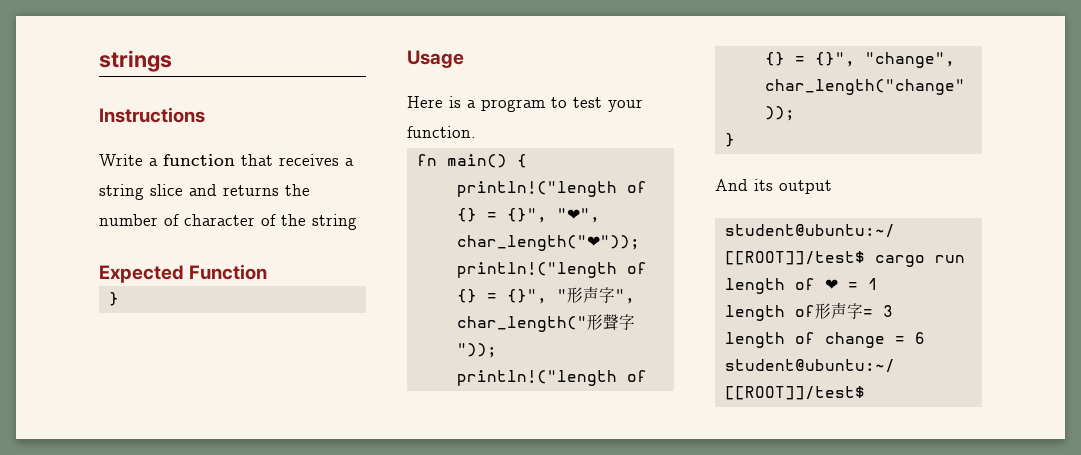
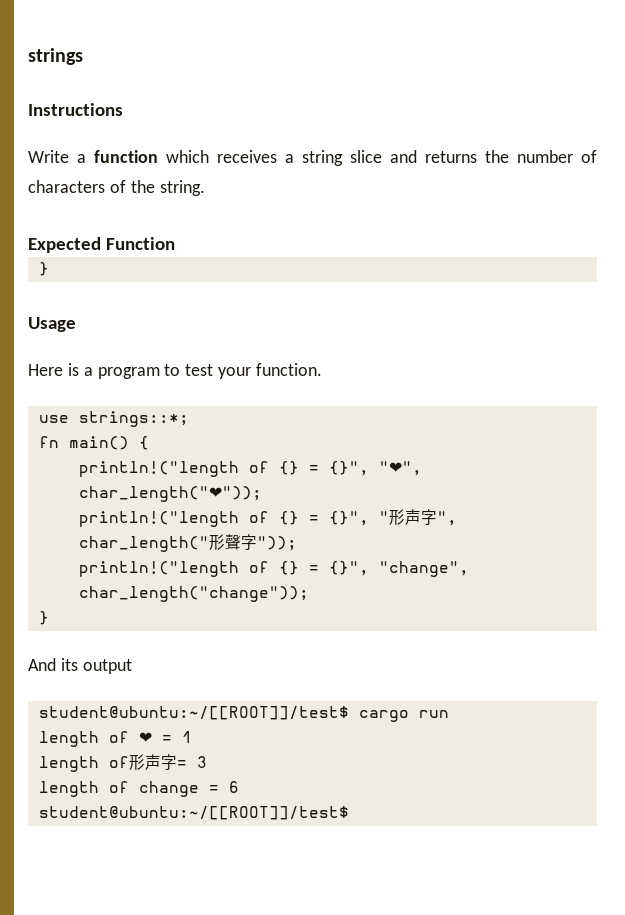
[241,154,273,166] that -> [166,150,209,163] which
[184,214,255,226] character -> [28,180,105,193] characters
[312,214,357,230] string -> [159,180,205,196] string.
(476, 132) none -> [38,411,189,427] // use strings::*;

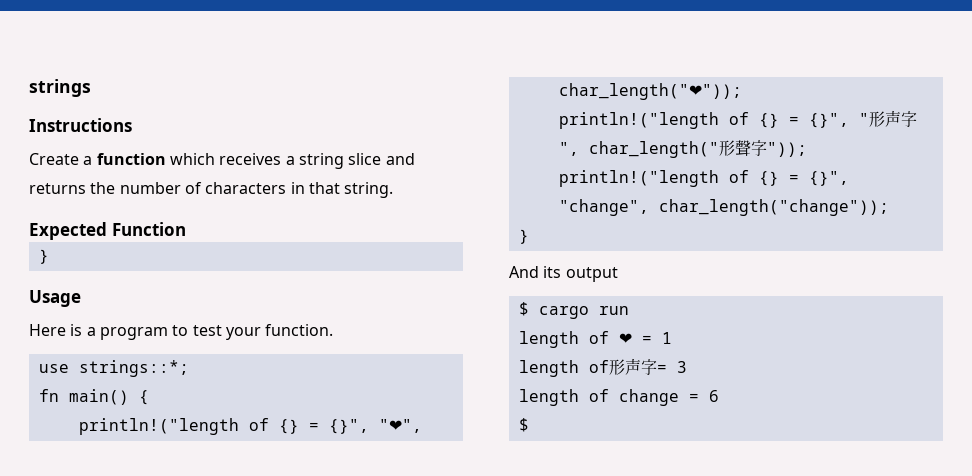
[28,150,69,163] Write -> [29,153,79,165] Create
[109,180,155,193] of the -> [290,182,340,194] in that
[38,706,349,720] student@ubuntu:~/[[ROOT]]/test$ -> [518,302,529,316] $
[38,806,349,820] student@ubuntu:~/[[ROOT]]/test$ -> [518,418,529,432] $

